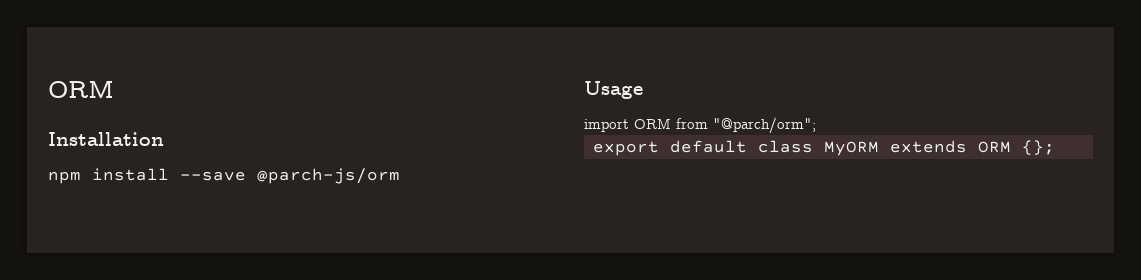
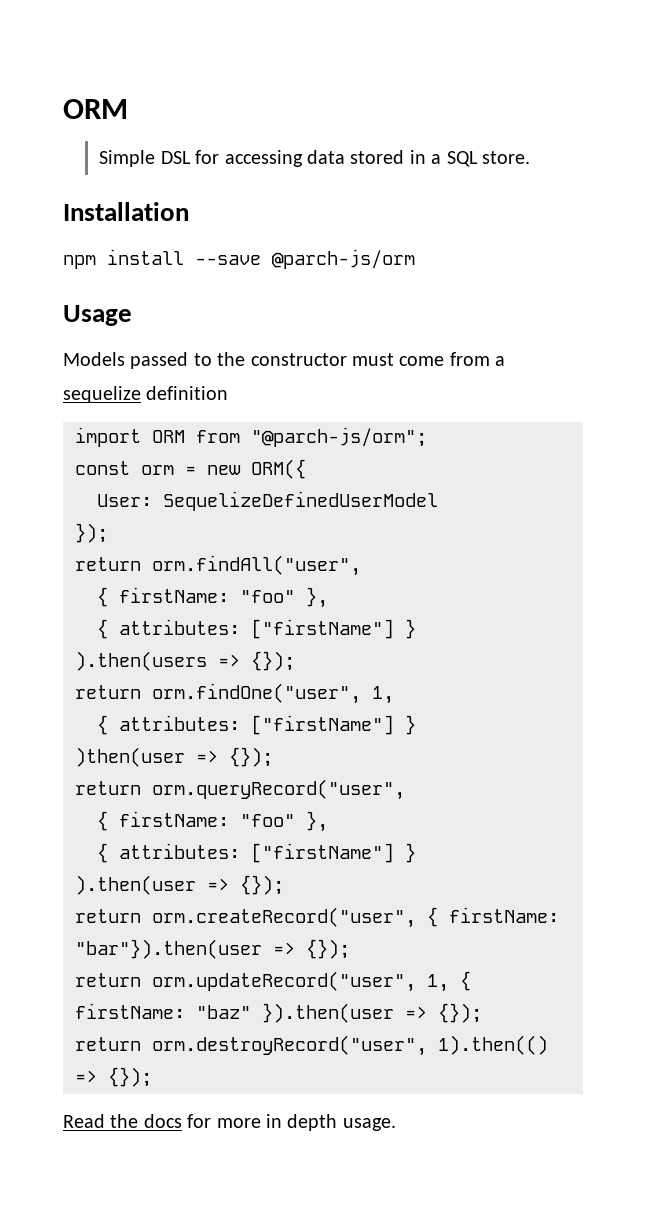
[48,80,114,98] ORM -> [63,99,128,119] [99,150,530,167] ORM // Simple DSL for accessing data stored in a SQL store.
[584,117,816,134] [593,140,1055,156] import ORM from "@parch/orm"; // export default class MyORM extends ORM {}; -> [63,352,506,369] [63,386,229,403] [75,427,427,447] [75,459,306,479] [97,491,438,511] [75,523,108,543] [75,555,361,576] [97,587,328,608] [97,619,416,639] [75,651,295,671] [75,683,394,704] [97,715,416,735] [75,747,273,767] [75,779,405,800] [97,811,328,832] [97,843,416,863] [75,875,284,895] [75,907,559,928] [75,939,350,959] [75,971,471,992] [75,1003,482,1023] [75,1035,548,1056] [75,1067,152,1087] [63,1114,396,1131] Models passed to the constructor must come from a sequelize definition // import ORM from "@parch-js/orm"; // const orm = new ORM({ // User: SequelizeDefinedUserModel // }); // return orm.findAll("user", // { firstName: "foo" }, // { attributes: ["firstName"] } // ).then(users => {}); // return orm.findOne("user", 1, // { attributes: ["firstName"] } // )then(user => {}); // return orm.queryRecord("user", // { firstName: "foo" }, // { attributes: ["firstName"] } // ).then(user => {}); // return orm.createRecord("user", { firstName: "bar"}).then(user => {}); // return orm.updateRecord("user", 1, { firstName: "baz" }).then(user => {}); // return orm.destroyRecord("user", 1).then(() => {}); // Read the docs for more in depth usage.

